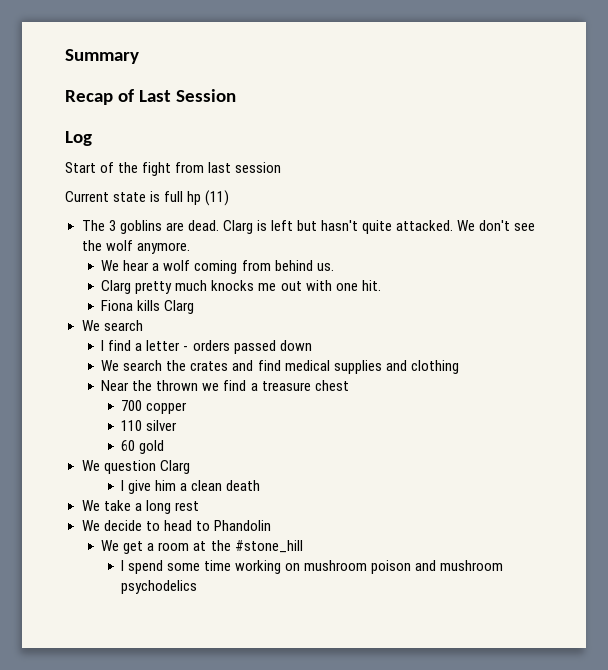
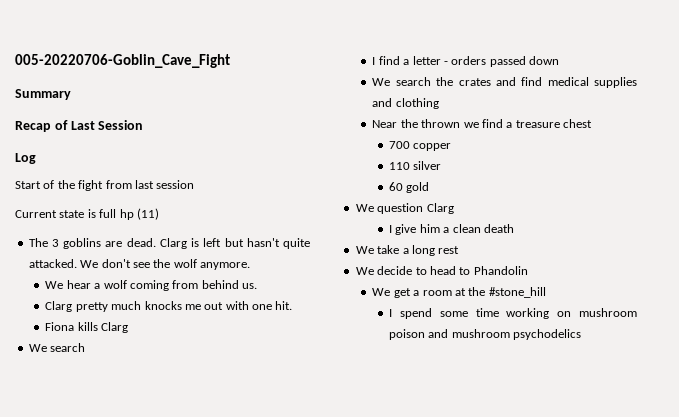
(65, 56) none -> [15,54,230,68] 005-20220706-Goblin_Cave_Fight //

